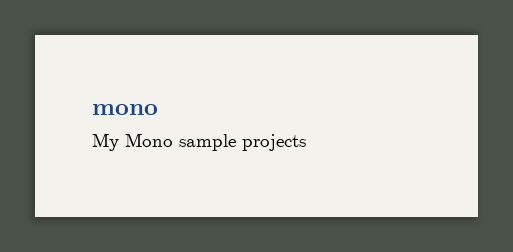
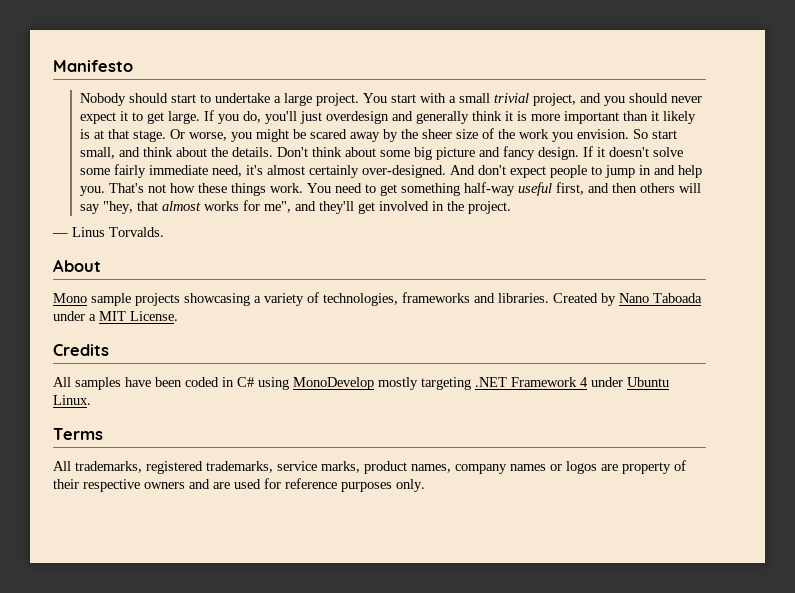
[92,104,158,115] [92,133,306,151] mono // My Mono sample projects -> [53,60,133,72] [80,93,703,106] [80,110,697,124] [80,128,678,142] [80,146,684,160] [80,164,703,178] [80,182,702,196] [80,200,512,214] [52,227,164,237] [53,259,101,272] [53,292,702,306] [53,311,178,321] [53,344,109,356] [53,377,669,390] [53,395,91,405] [53,428,103,440] [53,460,686,474] [53,478,425,492] Manifesto // Nobody should start to undertake a large project. You start with a small trivial project, and you should never expect it to get large. If you do, you'll just overdesign and generally think it is more important than it likely is at that stage. Or worse, you might be scared away by the sheer size of the work you envision. So start small, and think about the details. Don't think about some big picture and fancy design. If it doesn't solve some fairly immediate need, it's almost certainly over-designed. And don't expect people to jump in and help you. That's not how these things work. You need to get something half-way useful first, and then others will say "hey, that almost works for me", and they'll get involved in the project. // — Linus Torvalds. // About // Mono sample projects showcasing a variety of technologies, frameworks and libraries. Created by Nano Taboada under a MIT License. // Credits // All samples have been coded in C# using MonoDevelop mostly targeting .NET Framework 4 under Ubuntu Linux. // Terms // All trademarks, registered trademarks, service marks, product names, company names or logos are property of their respective owners and are used for reference purposes only.

